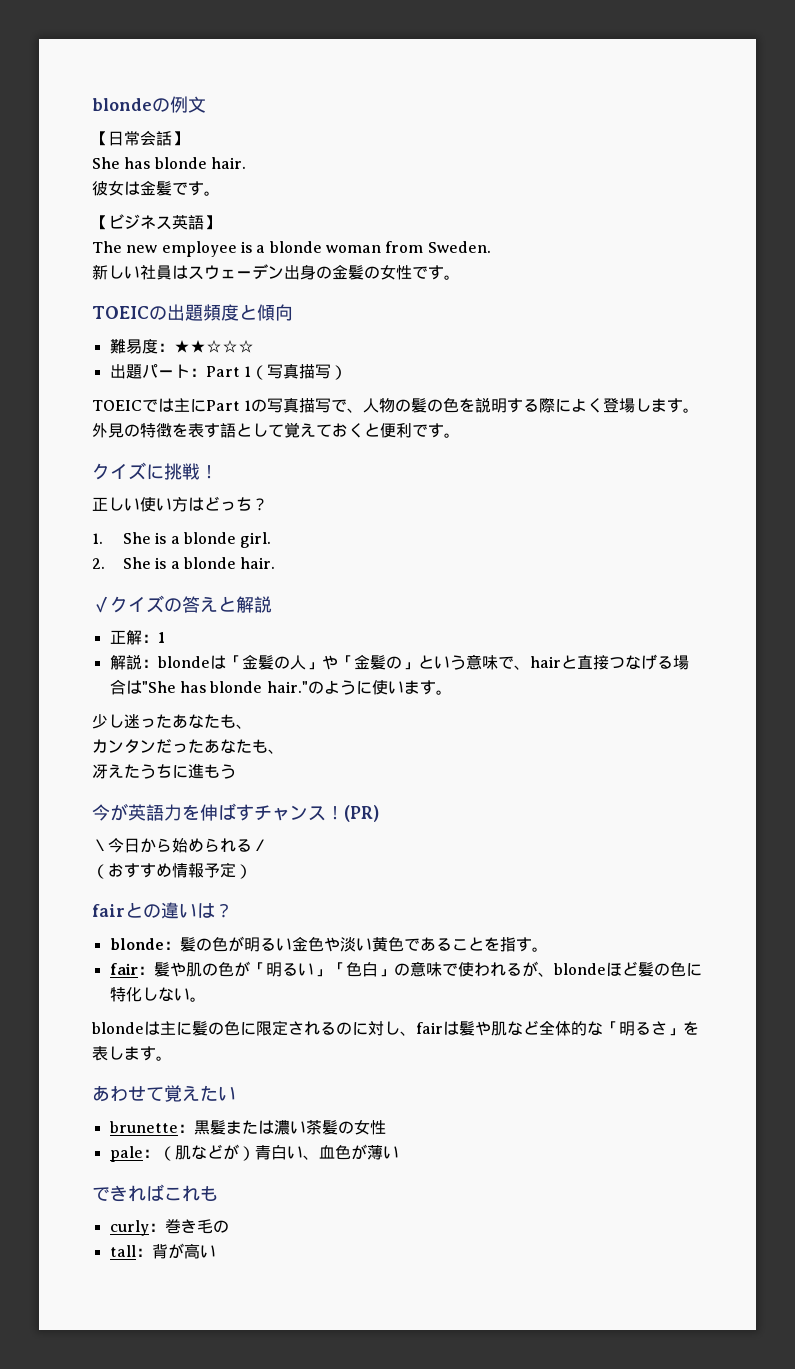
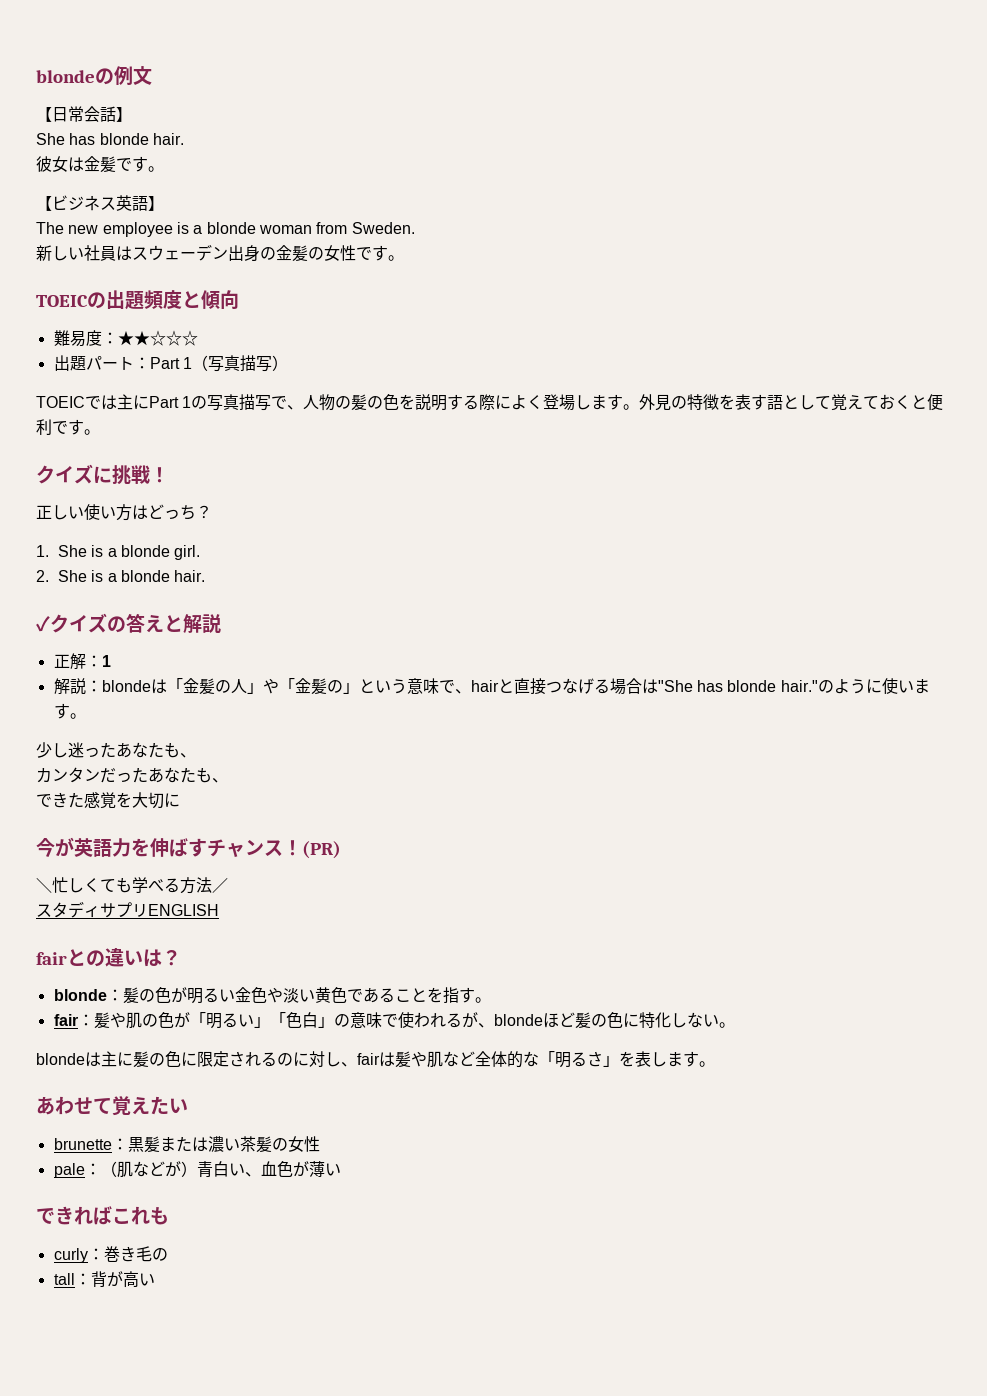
[92,763,236,779] 冴えたうちに進もう -> [36,792,180,809] できた感覚を大切に
[108,838,268,853] [92,862,252,879] 今日から始められる／ // （おすすめ情報予定） -> [52,877,228,894] [36,901,219,918] 忙しくても学べる方法／ // スタディサプリENGLISH

